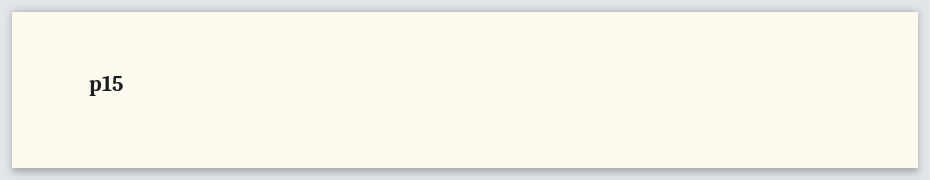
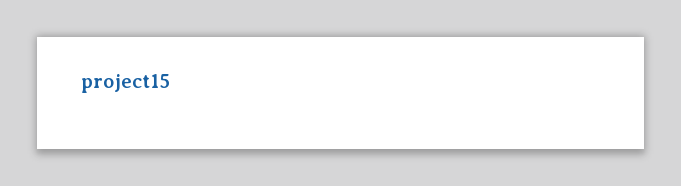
[89,75,123,96] p15 -> [81,74,170,93] project15

